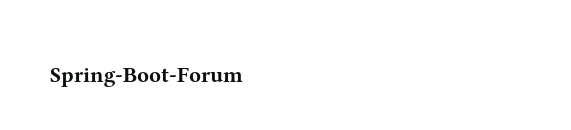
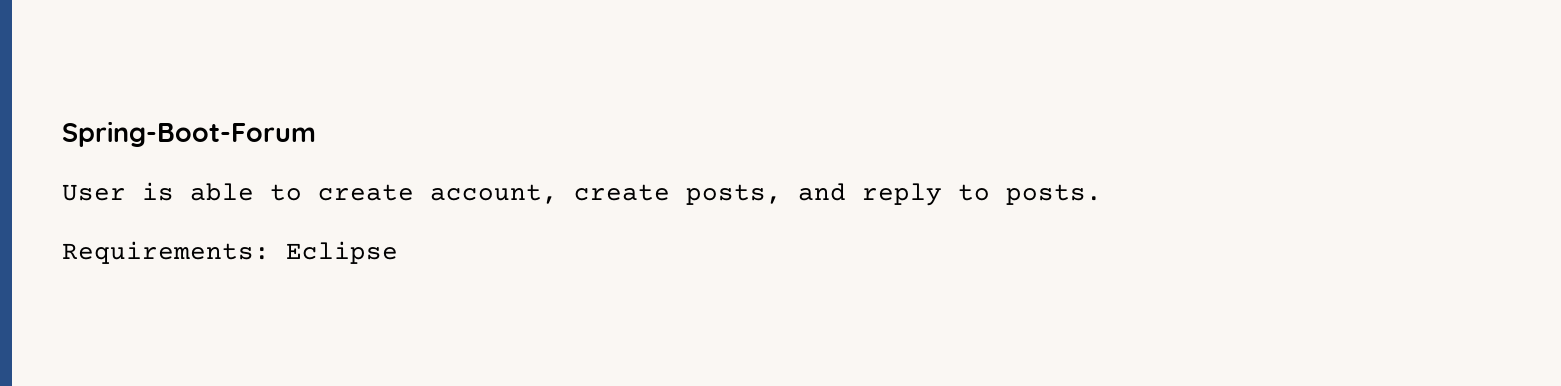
(243, 77) none -> [62,182,1102,206] [62,241,398,264] // User is able to create account, create posts, and reply to posts. // Requirements: Eclipse

